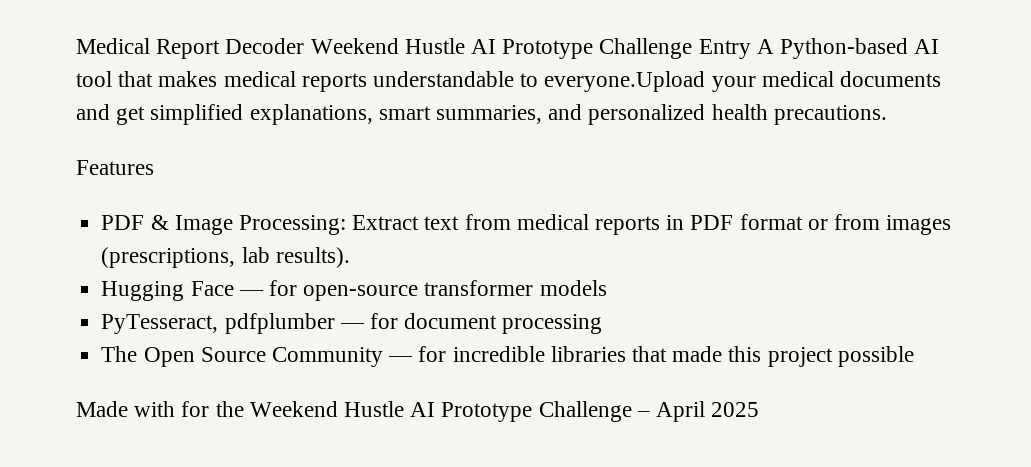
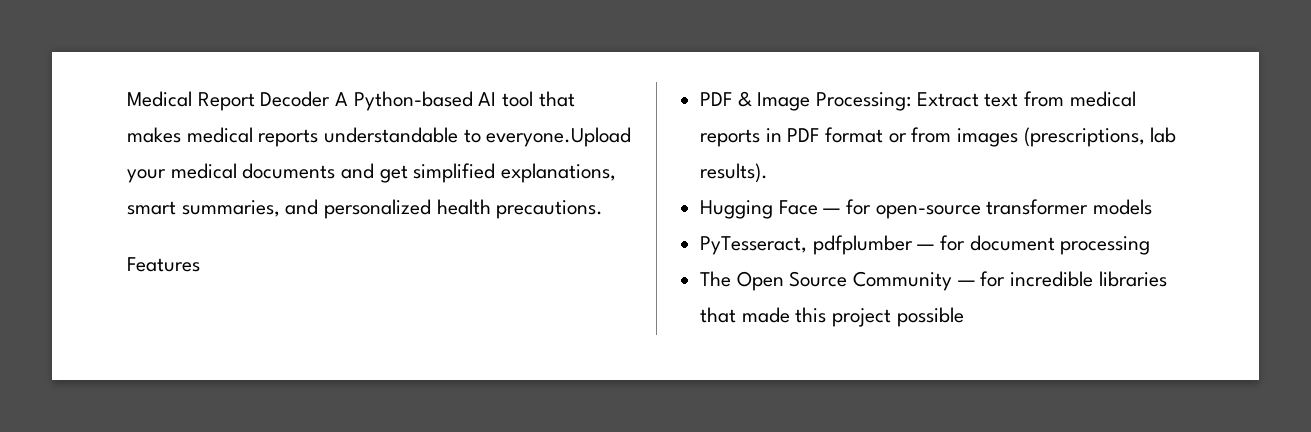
[310,38,751,59] Weekend Hustle AI Prototype Challenge Entry -> (331, 99) none
[76,401,760,422] // Made with for the Weekend Hustle AI Prototype Challenge – April 2025 -> (964, 317) none

